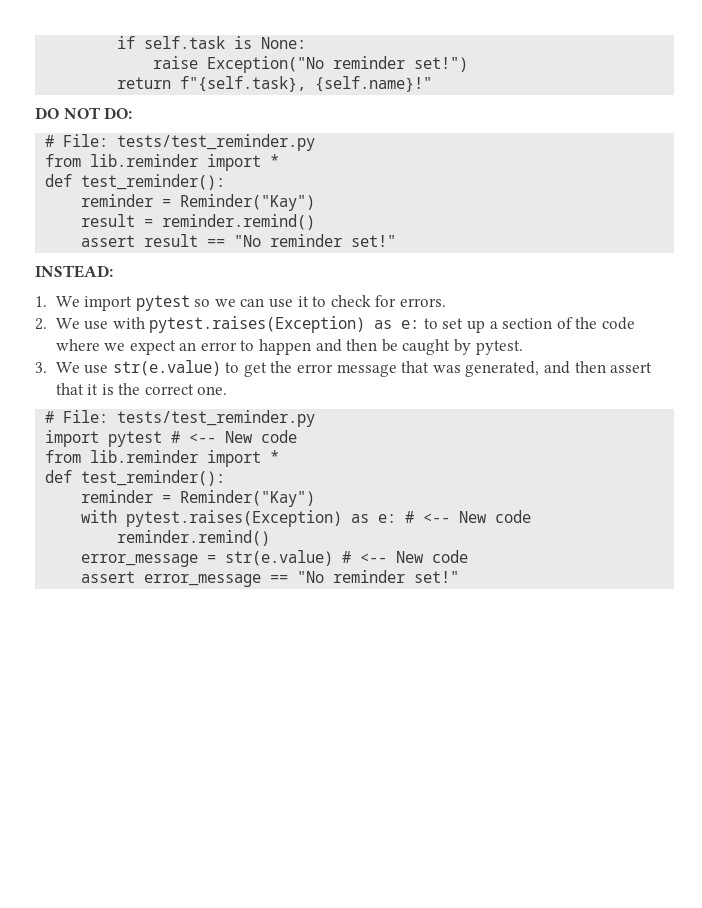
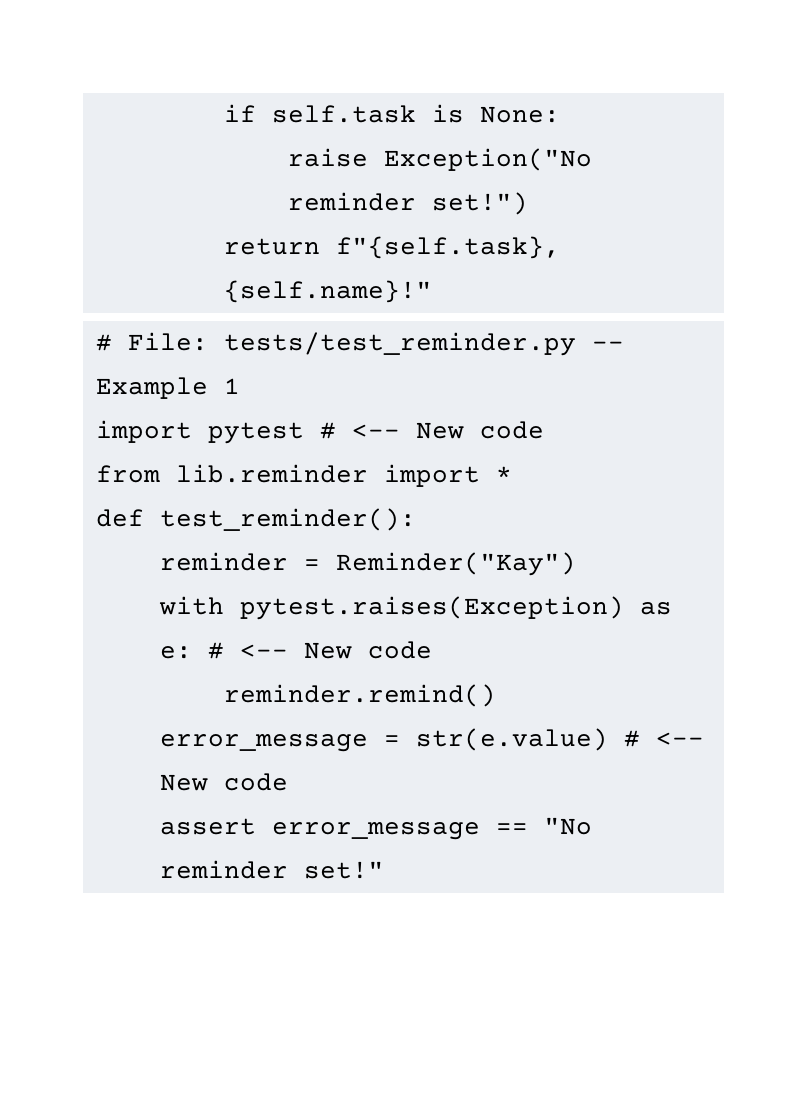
[35,107,133,119] [45,134,316,151] [45,154,280,171] [45,174,226,190] [81,194,316,211] [81,214,316,230] [81,234,397,247] [35,265,113,278] [35,295,446,311] [35,316,635,333] [55,339,523,355] [35,360,653,377] [55,383,228,395] [45,410,316,427] // DO NOT DO: // # File: tests/test_reminder.py // from lib.reminder import * // def test_reminder(): // reminder = Reminder("Kay") // result = reminder.remind() // assert result == "No reminder set!" // INSTEAD: // 1. We import pytest so we can use it to check for errors. // 2. We use with pytest.raises(Exception) as e: to set up a section of the code where we expect an error to happen and then be caught by pytest. // 3. We use str(e.value) to get the error message that was generated, and then assert that it is the correct one. // # File: tests/test_reminder.py -> [96,332,625,356] [96,377,241,399] // # File: tests/test_reminder.py -- Example 1

